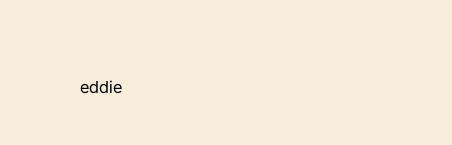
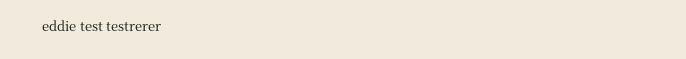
(122, 87) none -> [79,21,162,31] test testrerer

